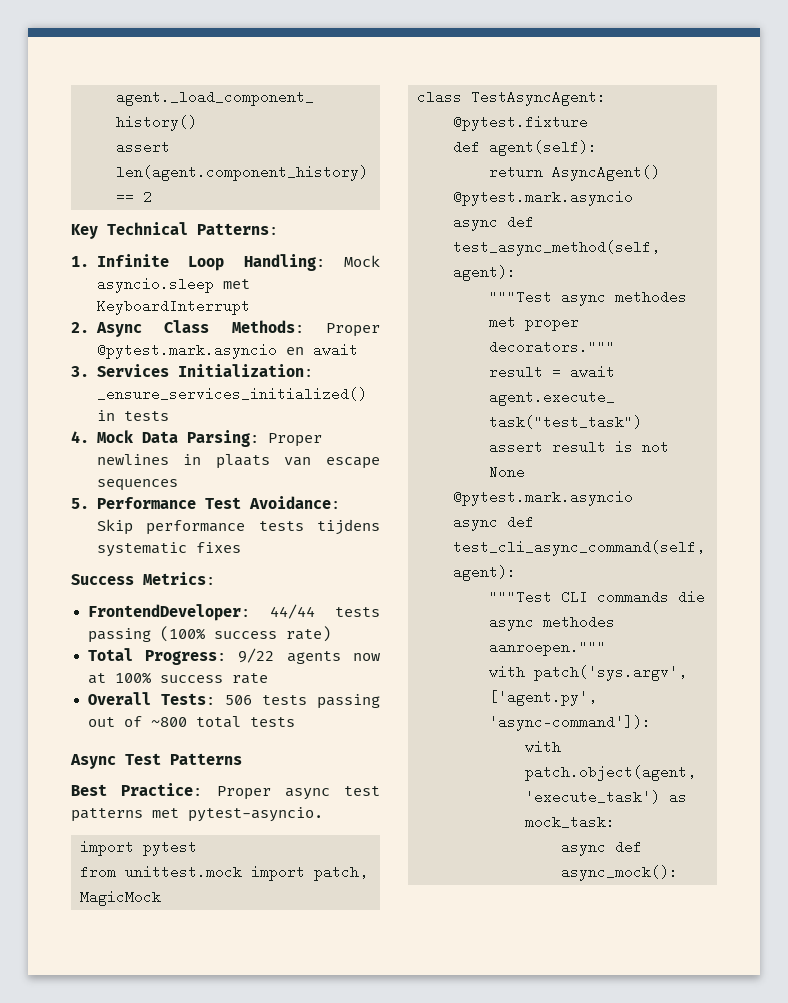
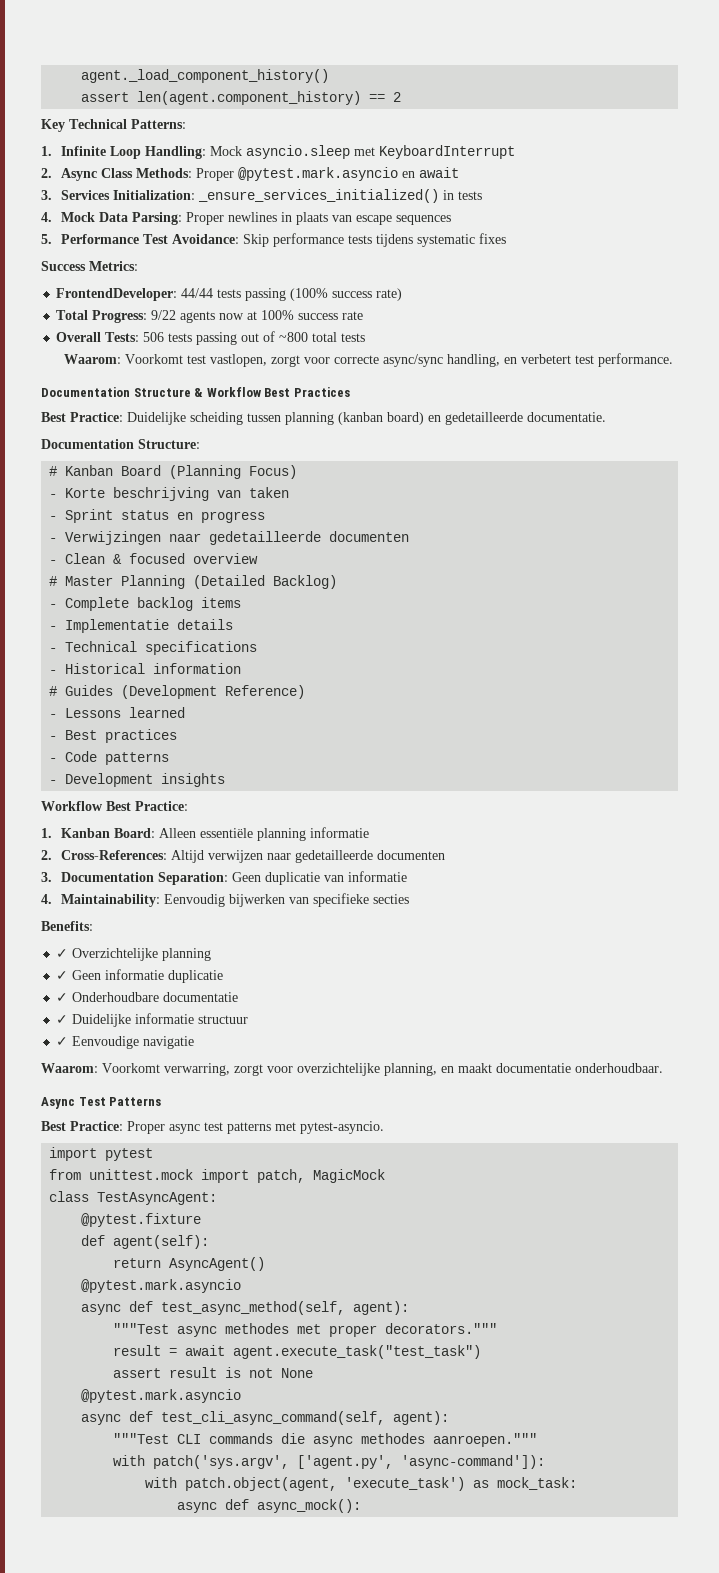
(295, 722) none -> [63,353,673,367] [41,387,350,397] [41,412,606,425] [41,439,200,449] [49,465,298,479] [49,487,290,501] [49,509,266,523] [49,531,410,545] [49,553,259,564] [49,575,338,589] [49,597,242,611] [49,619,234,633] [49,641,258,655] [49,663,242,674] [49,685,306,699] [49,707,186,718] [49,729,178,743] [49,751,170,765] [49,773,226,787] [41,801,188,811] [41,827,369,841] [41,850,445,863] [41,871,407,885] [41,893,409,907] [41,921,93,931] [56,948,212,961] [56,969,224,983] [56,992,239,1002] [56,1013,249,1027] [56,1036,195,1049] [41,1063,663,1076] // Waarom: Voorkomt test vastlopen, zorgt voor correcte async/sync handling, en verbetert test performance. // Documentation Structure & Workflow Best Practices // Best Practice: Duidelijke scheiding tussen planning (kanban board) en gedetailleerde documentatie. // Documentation Structure: // # Kanban Board (Planning Focus) // - Korte beschrijving van taken // - Sprint status en progress // - Verwijzingen naar gedetailleerde documenten // - Clean & focused overview // # Master Planning (Detailed Backlog) // - Complete backlog items // - Implementatie details // - Technical specifications // - Historical information // # Guides (Development Reference) // - Lessons learned // - Best practices // - Code patterns // - Development insights // Workflow Best Practice: // 1. Kanban Board: Alleen essentiële planning informatie // 2. Cross-References: Altijd verwijzen naar gedetailleerde documenten // 3. Documentation Separation: Geen duplicatie van informatie // 4. Maintainability: Eenvoudig bijwerken van specifieke secties // Benefits: // ✓ Overzichtelijke planning // ✓ Geen informatie duplicatie // ✓ Onderhoudbare documentatie // ✓ Duidelijke informatie structuur // ✓ Eenvoudige navigatie // Waarom: Voorkomt verwarring, zorgt voor overzichtelijke planning, en maakt documentatie onderhoudbaar.

